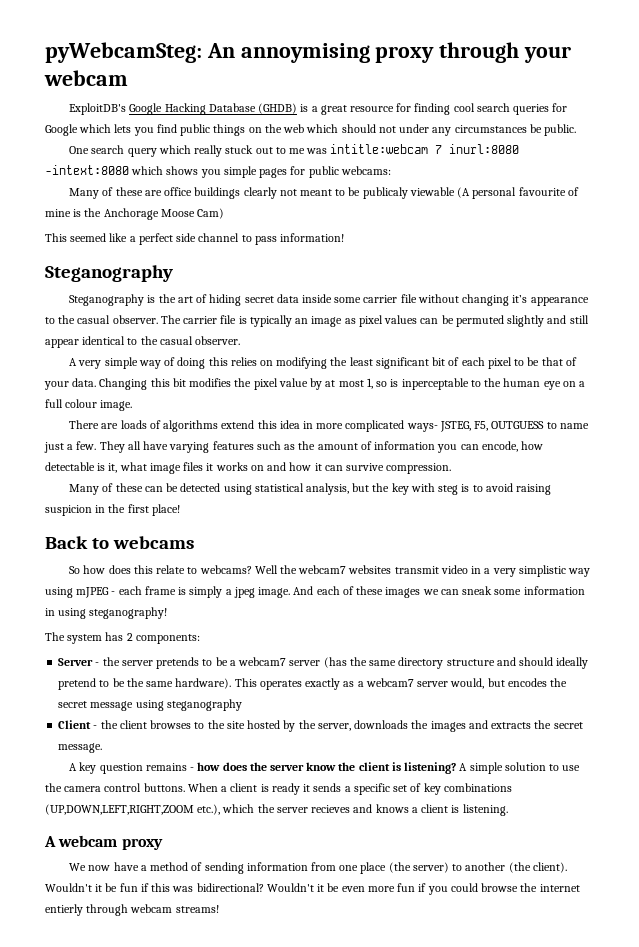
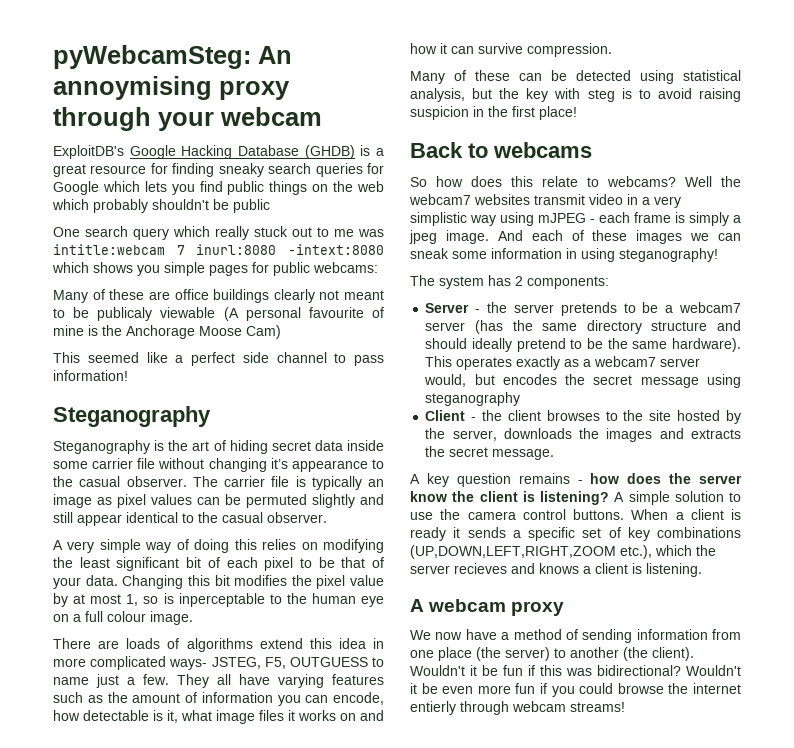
[453,103,475,112] cool -> [218,163,264,177] sneaky
[341,124,577,136] should not under any circumstances be public. -> [93,199,270,213] probably shouldn't be public

